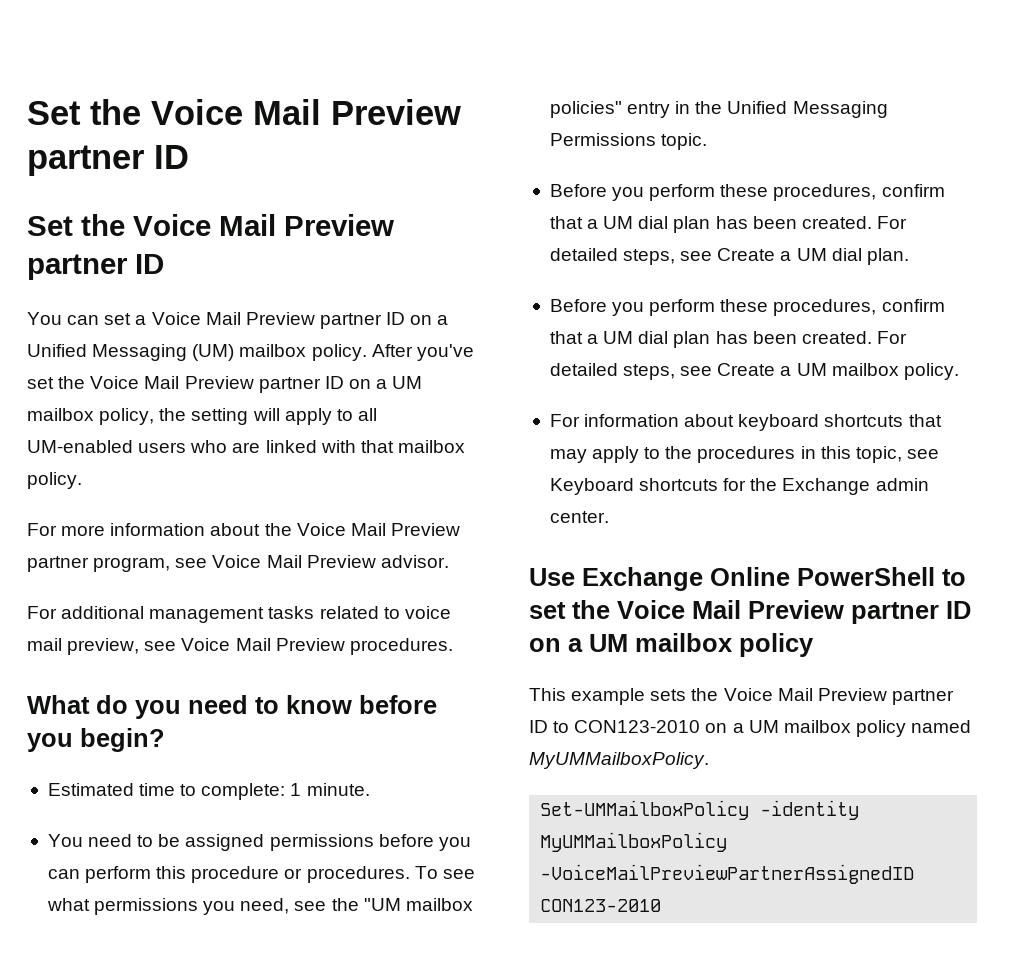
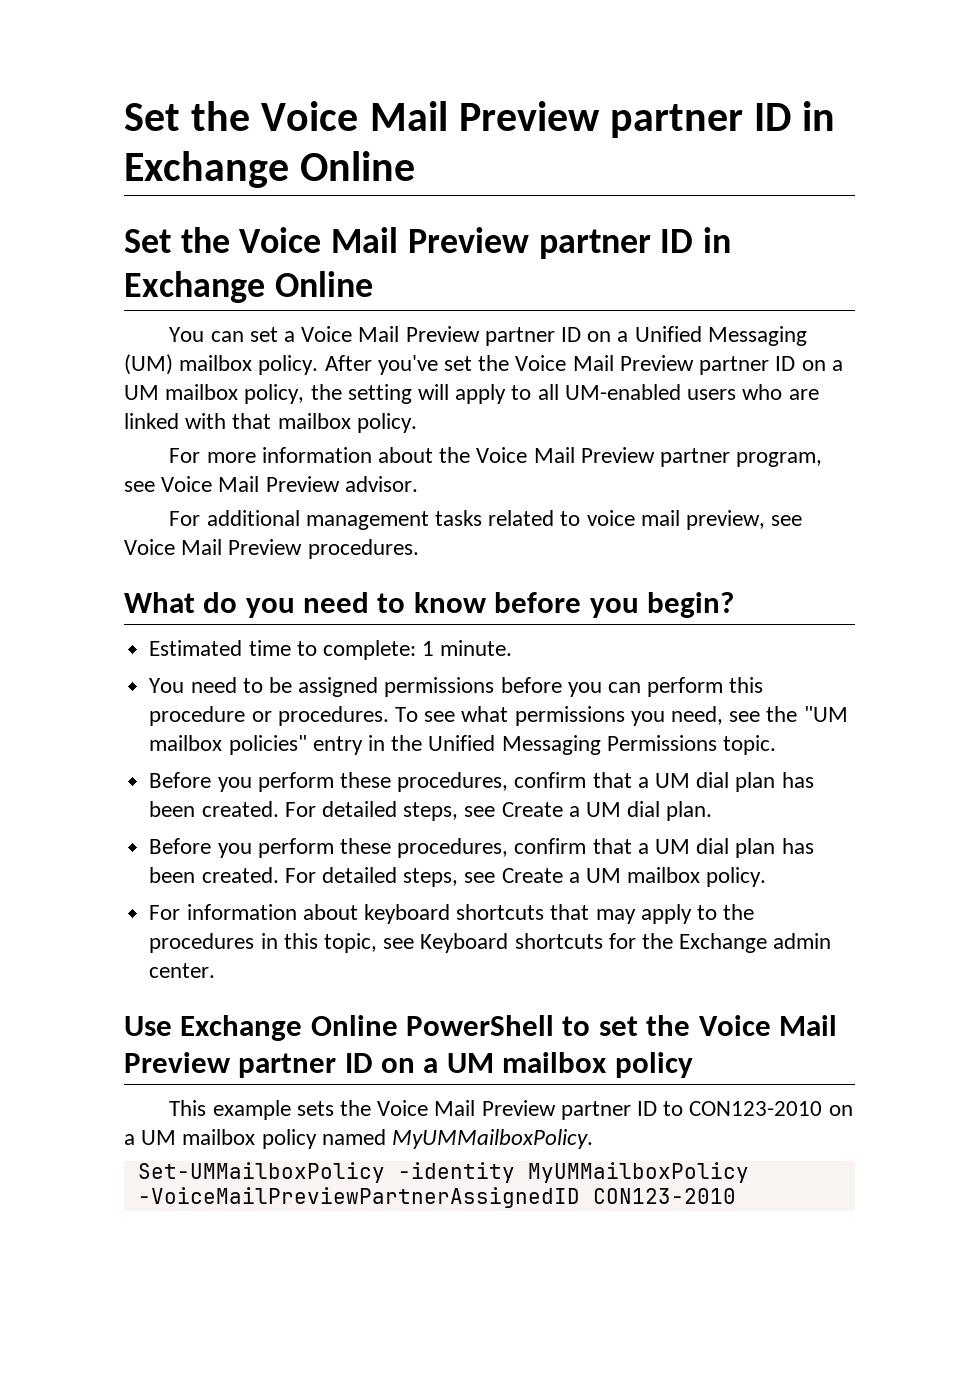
[27,99,461,125] [27,145,189,176] [27,214,394,236] [27,254,164,280] Set the Voice Mail Preview partner ID // Set the Voice Mail Preview partner ID -> [124,101,836,138] [124,151,416,188] [124,227,732,259] [124,271,373,303] Set the Voice Mail Preview partner ID in Exchange Online // Set the Voice Mail Preview partner ID in Exchange Online

